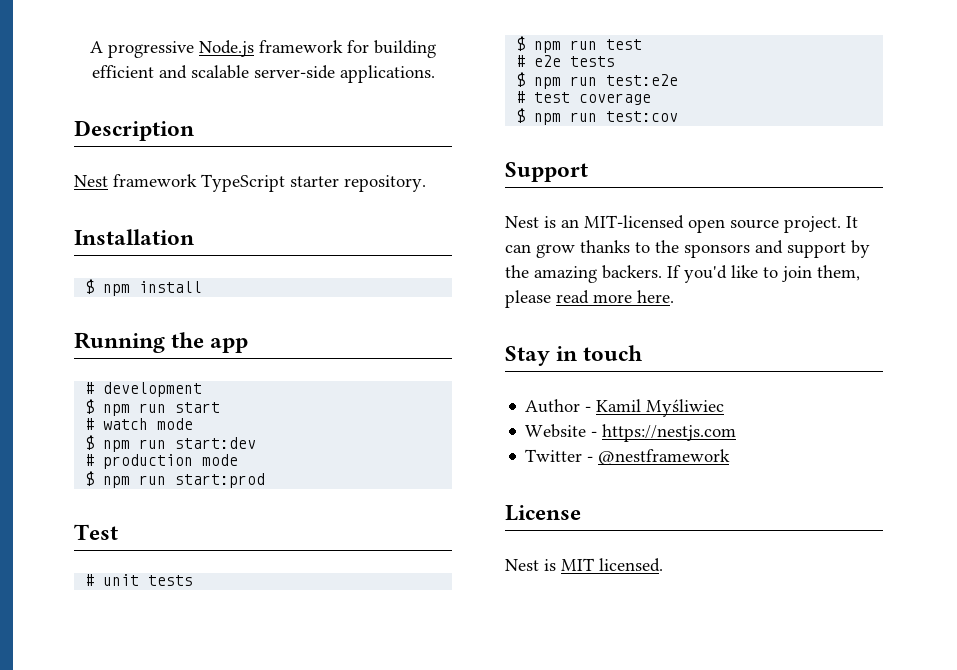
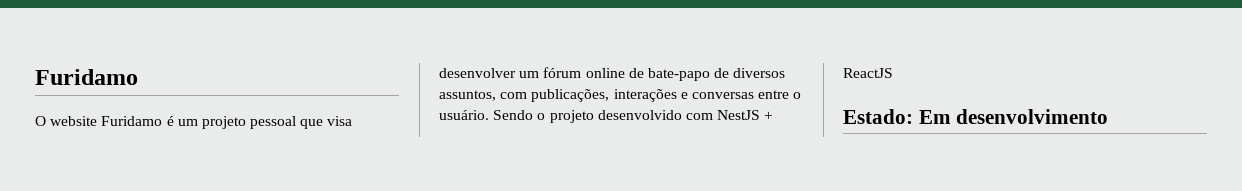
[90,40,436,58] [91,65,435,83] [74,120,194,141] [74,174,426,192] [74,229,194,245] [85,279,203,296] [74,332,249,353] [85,382,203,397] [85,399,221,416] [85,418,194,430] [85,435,257,452] [85,454,239,469] [85,471,266,488] [74,524,118,540] [85,574,194,586] [516,36,643,53] [516,55,616,67] [516,72,679,89] [516,91,652,105] [516,108,679,125] [505,162,588,182] [505,215,858,233] [505,240,870,258] [505,265,860,283] [505,290,674,308] [505,345,644,366] [525,399,725,417] [525,424,737,442] [525,449,731,465] [505,505,581,521] [505,558,663,572] A progressive Node.js framework for building efficient and scalable server-side applications. // Description // Nest framework TypeScript starter repository. // Installation // $ npm install // Running the app // # development // $ npm run start // # watch mode // $ npm run start:dev // # production mode // $ npm run start:prod // Test // # unit tests // $ npm run test // # e2e tests // $ npm run test:e2e // # test coverage // $ npm run test:cov // Support // Nest is an MIT-licensed open source project. It can grow thanks to the sponsors and support by the amazing backers. If you'd like to join them, please read more here. // Stay in touch // Author - Kamil Myśliwiec // Website - https://nestjs.com // Twitter - @nestframework // License // Nest is MIT licensed. -> [35,69,138,85] [35,116,353,129] [439,67,786,81] [439,89,802,102] [439,110,774,123] [843,68,893,78] [843,109,1109,124] Furidamo // O website Furidamo é um projeto pessoal que visa desenvolver um fórum online de bate-papo de diversos assuntos, com publicações, interações e conversas entre o usuário. Sendo o projeto desenvolvido com NestJS + ReactJS // Estado: Em desenvolvimento

